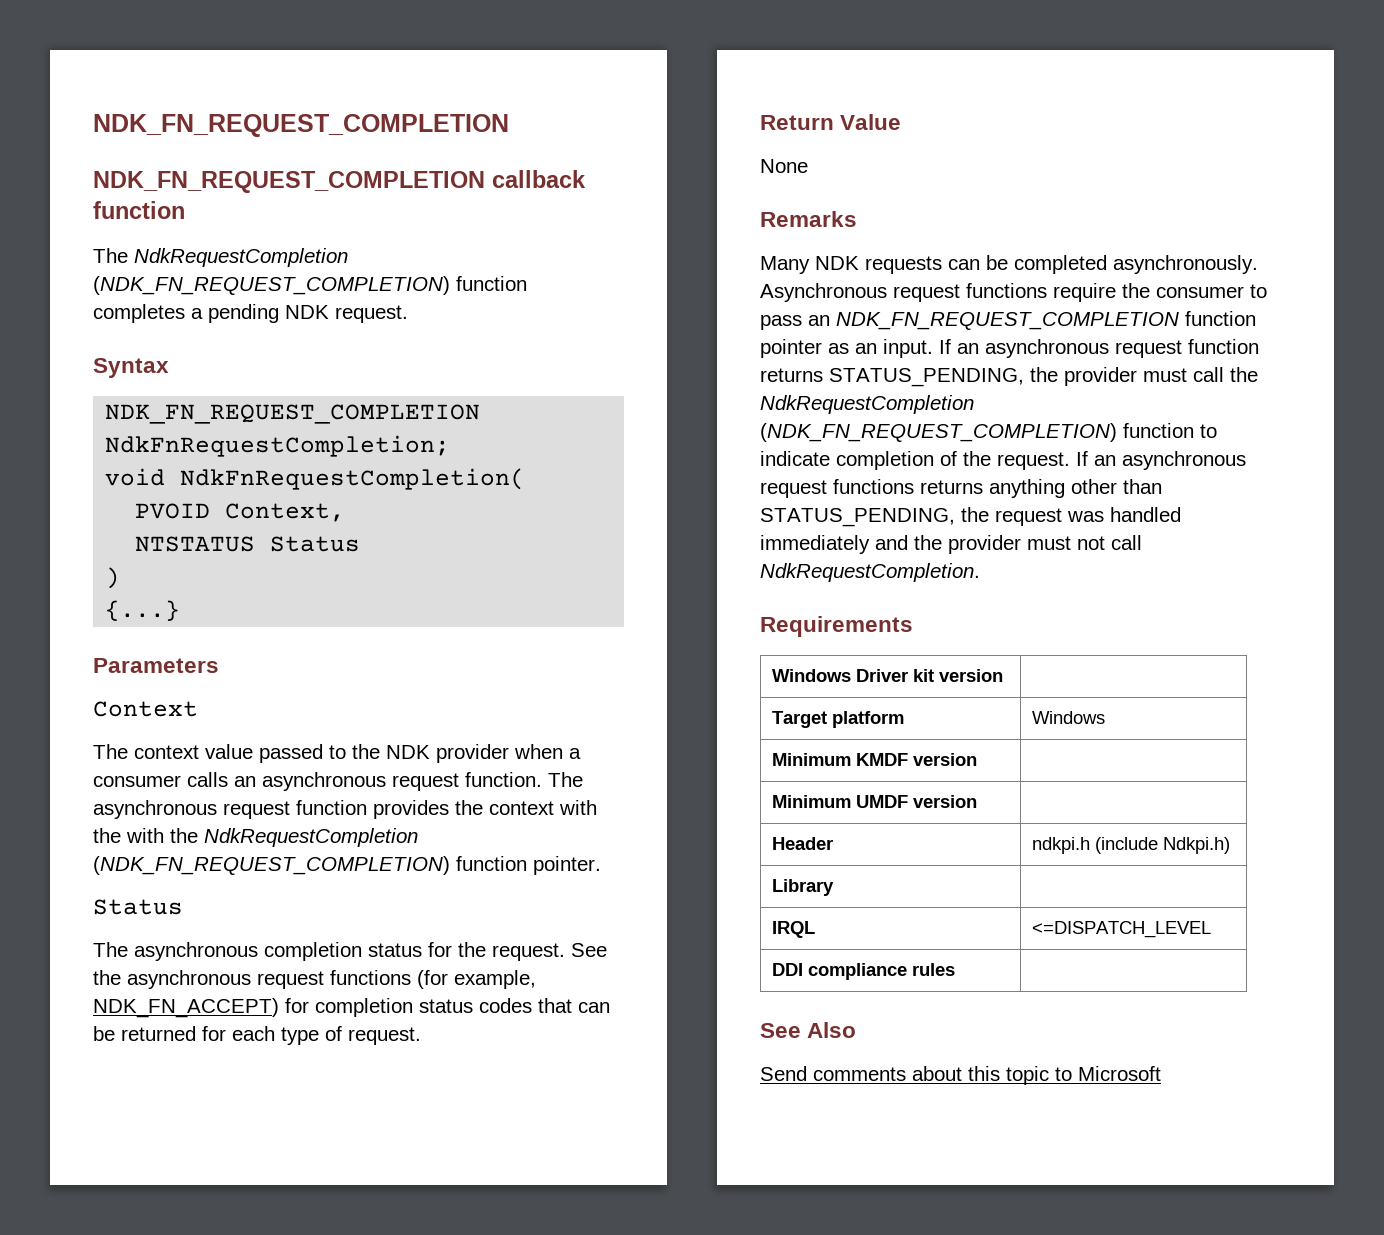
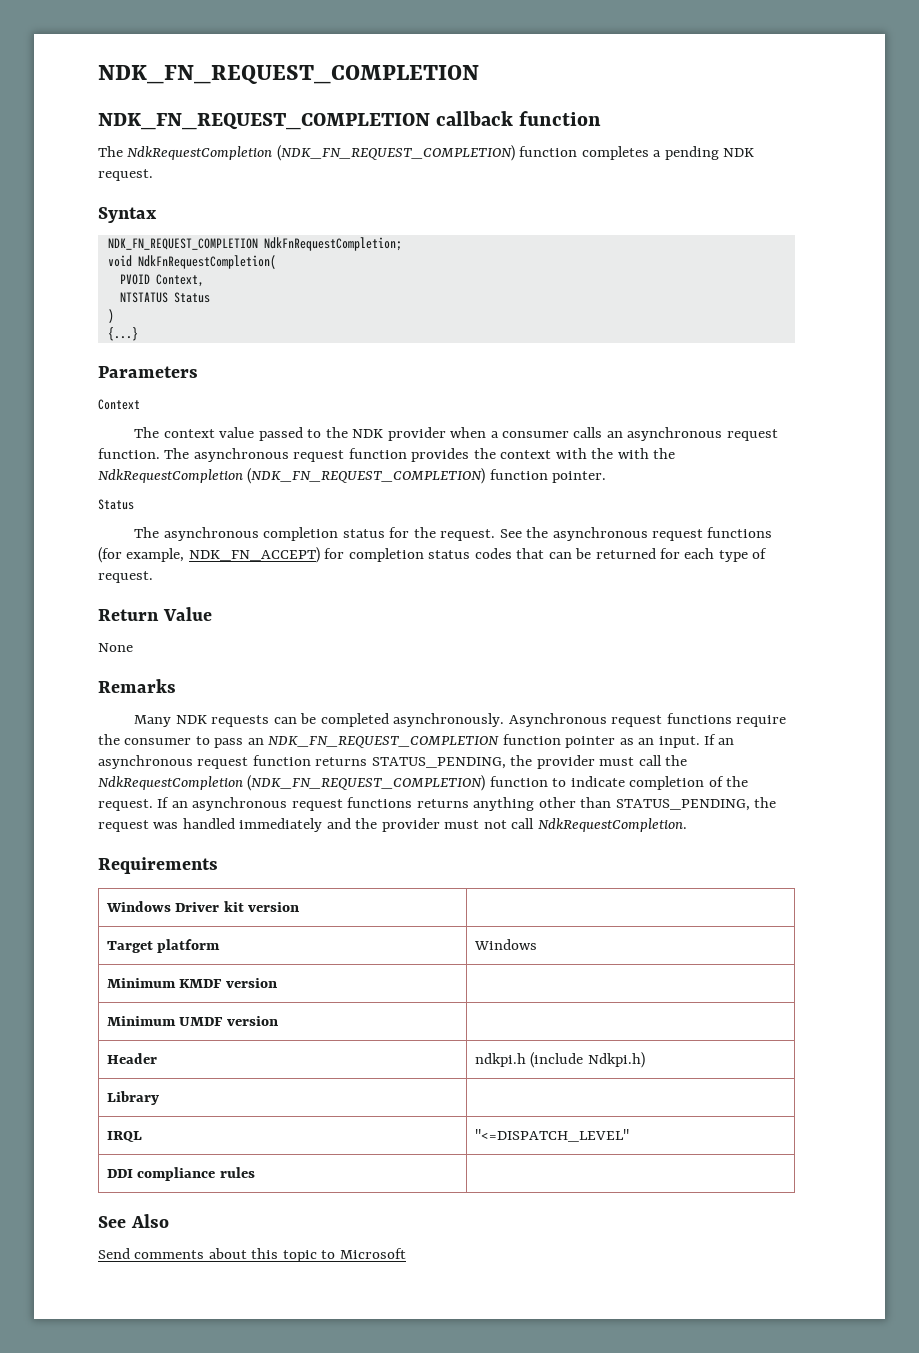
[1032,921,1212,938] <=DISPATCH_LEVEL -> [474,1129,629,1142] "<=DISPATCH_LEVEL"

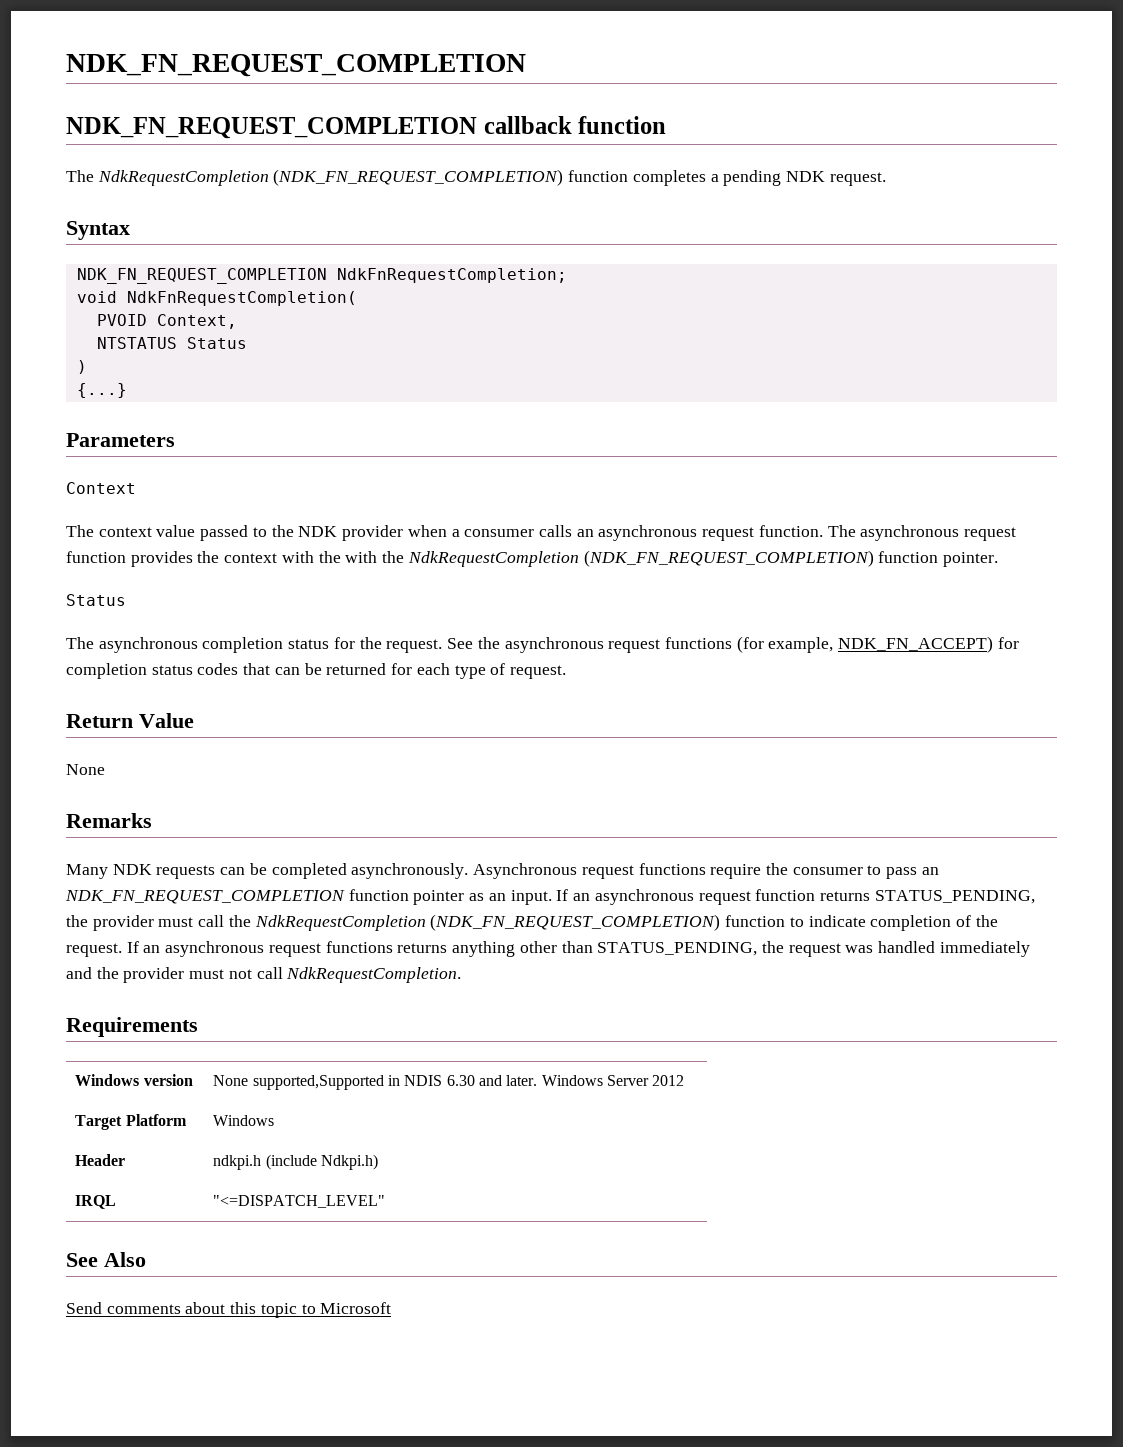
[175,901,300,912] Driver kit version | -> [143,1074,193,1086] [213,1075,685,1090] version | None supported,Supported in NDIS 6.30 and later. Windows Server 2012
[157,939,221,953] [473,939,537,950] [106,978,277,988] [106,1016,278,1026] platform | Windows // Minimum KMDF version | // Minimum UMDF version | -> [125,1114,187,1126] [213,1115,275,1126] Platform | Windows
[106,1091,159,1105] // Library | -> (378, 1162) none
[106,1167,255,1181] // DDI compliance rules | -> (386, 1201) none

